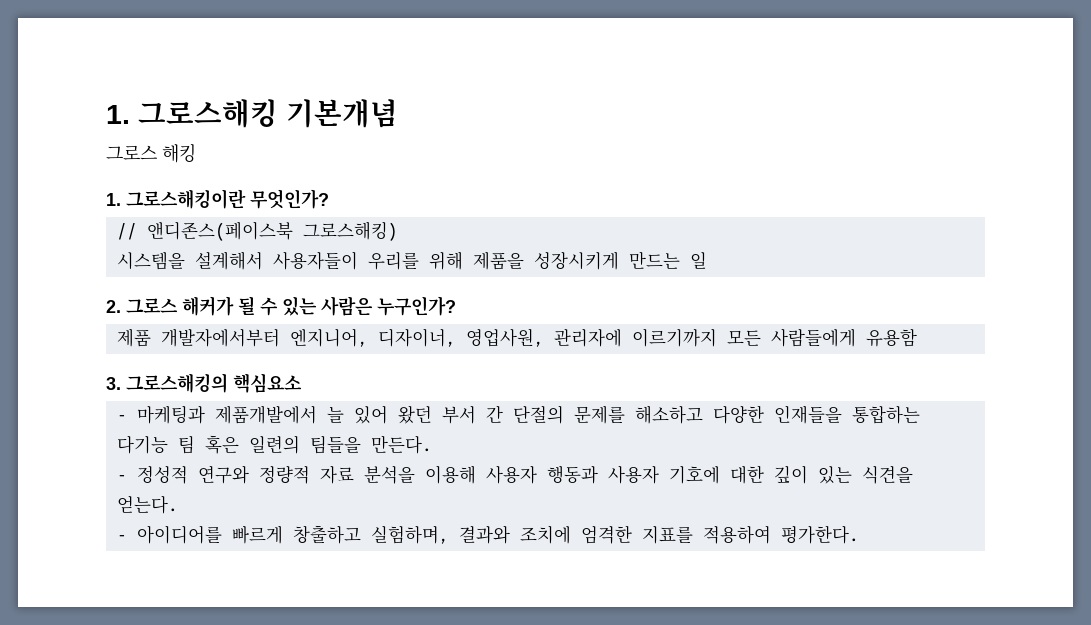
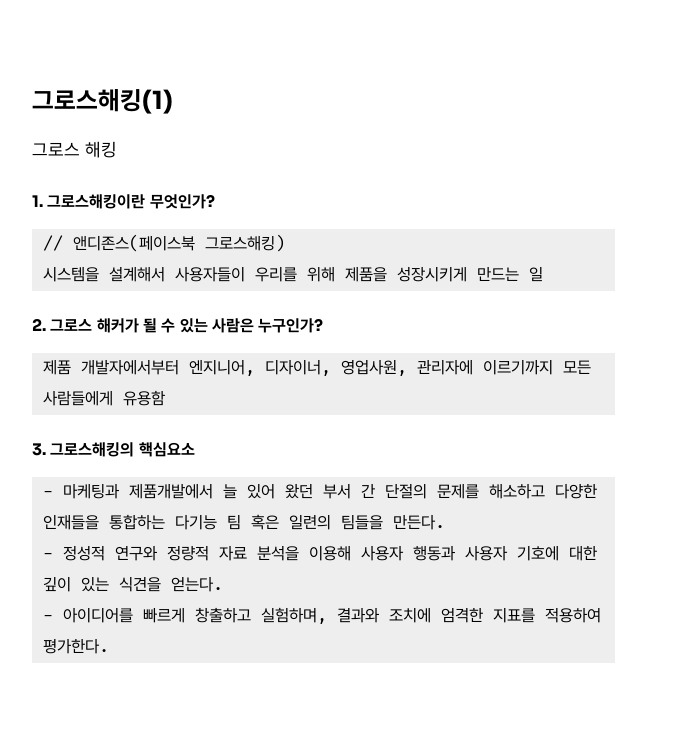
[106,99,398,128] 1. 그로스해킹 기본개념 -> [32,89,173,114] 그로스해킹(1)

